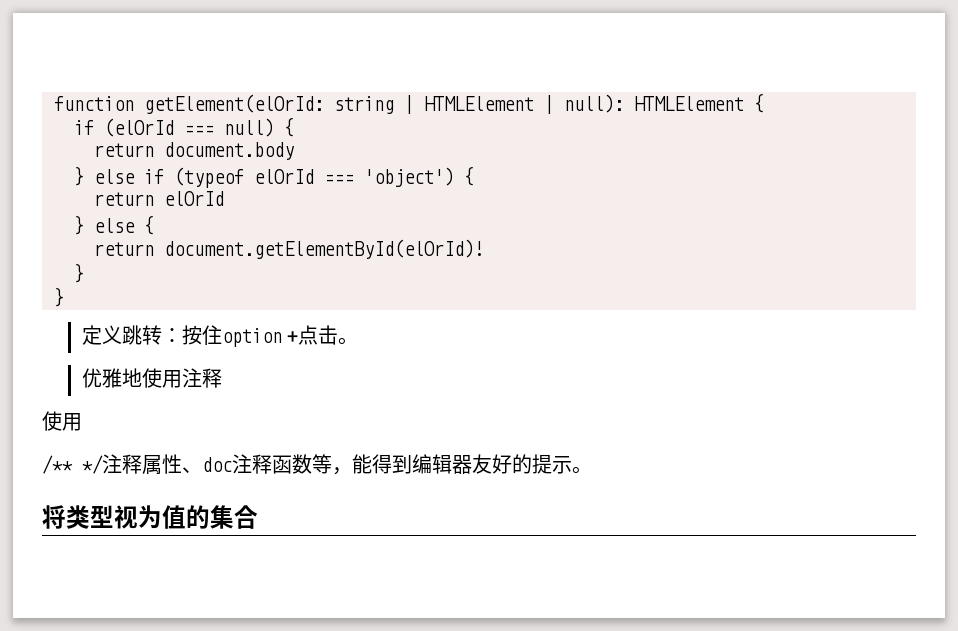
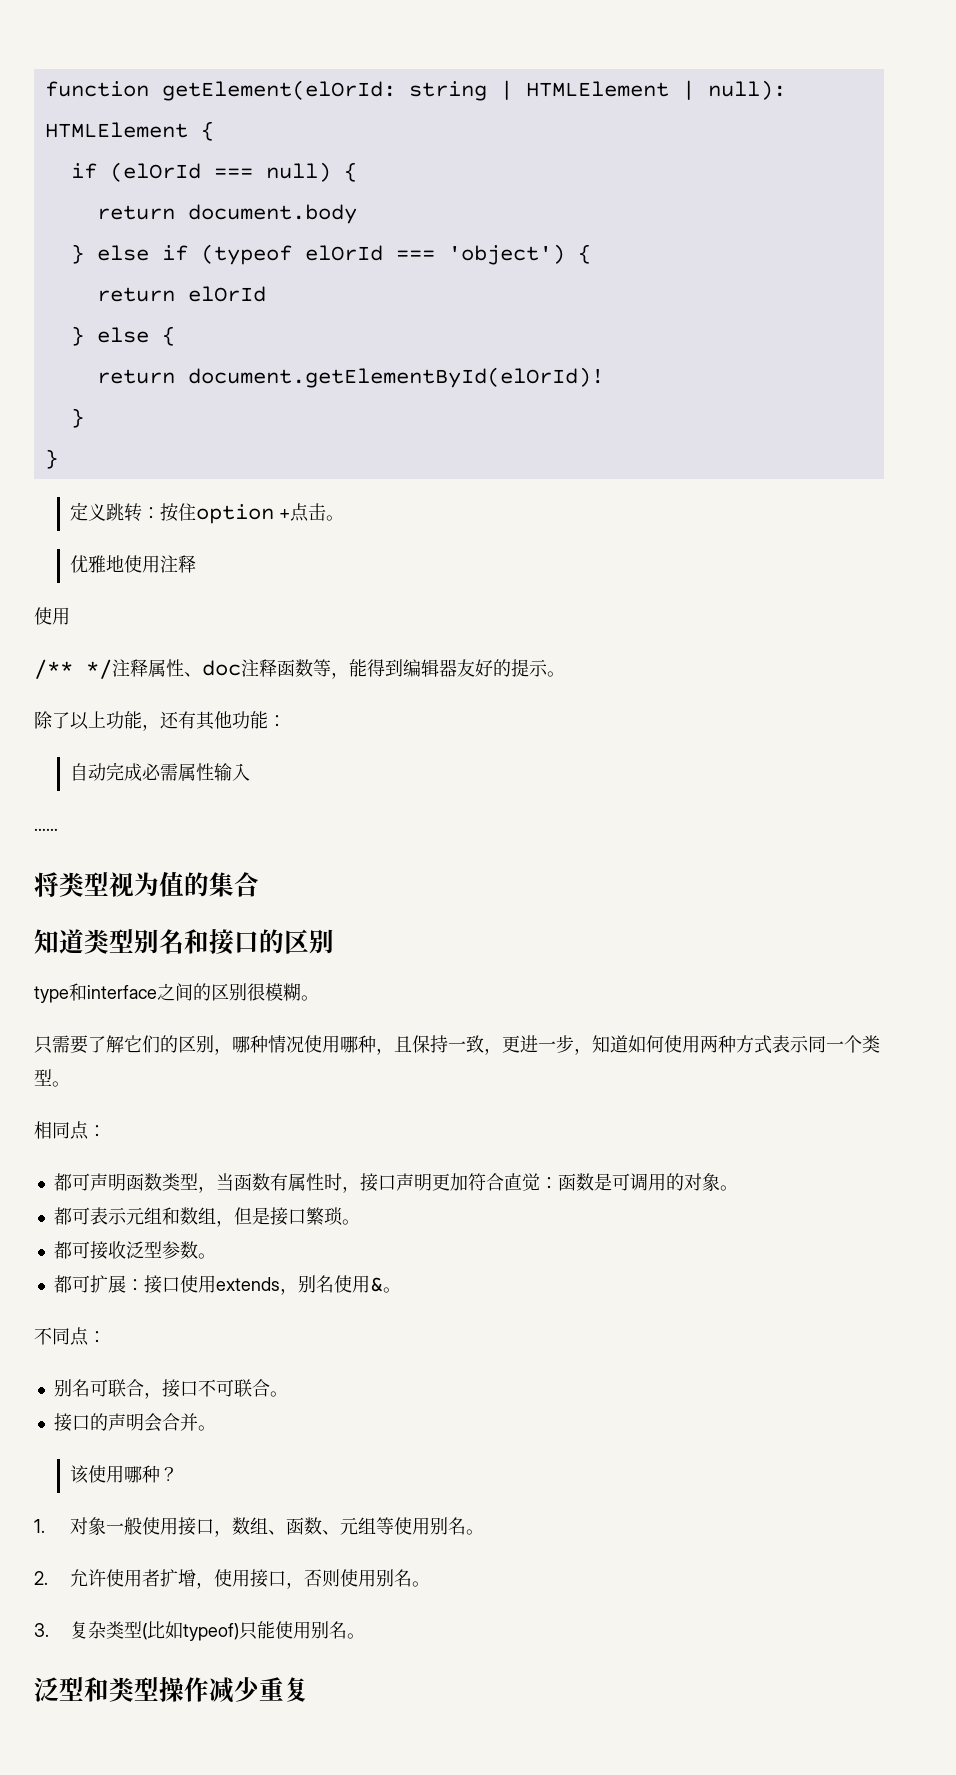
(592, 470) none -> [34,711,286,731] [69,762,250,781] [34,828,58,831] // 除了以上功能，还有其他功能： // 自动完成必需属性输入 // ……
(258, 517) none -> [34,929,334,955] [34,983,319,1003] [34,1035,880,1055] [34,1069,70,1087] [34,1121,106,1140] [53,1173,738,1193] [53,1207,360,1227] [53,1241,216,1260] [53,1275,401,1295] [34,1327,106,1346] [53,1379,288,1399] [53,1413,216,1432] [69,1465,178,1484] [34,1517,484,1537] [34,1569,430,1589] [34,1621,365,1641] [34,1677,309,1703] // 知道类型别名和接口的区别 // type和interface之间的区别很模糊。 // 只需要了解它们的区别，哪种情况使用哪种，且保持一致，更进一步，知道如何使用两种方式表示同一个类型。 // 相同点： // 都可声明函数类型，当函数有属性时，接口声明更加符合直觉：函数是可调用的对象。 // 都可表示元组和数组，但是接口繁琐。 // 都可接收泛型参数。 // 都可扩展：接口使用extends，别名使用&。 // 不同点： // 别名可联合，接口不可联合。 // 接口的声明会合并。 // 该使用哪种？ // 1.对象一般使用接口，数组、函数、元组等使用别名。 // 2.允许使用者扩增，使用接口，否则使用别名。 // 3.复杂类型(比如typeof)只能使用别名。 // 泛型和类型操作减少重复

